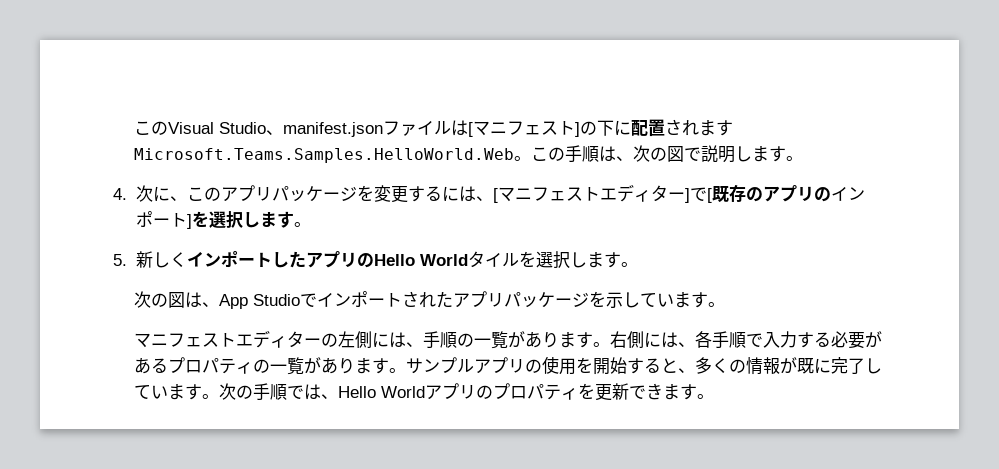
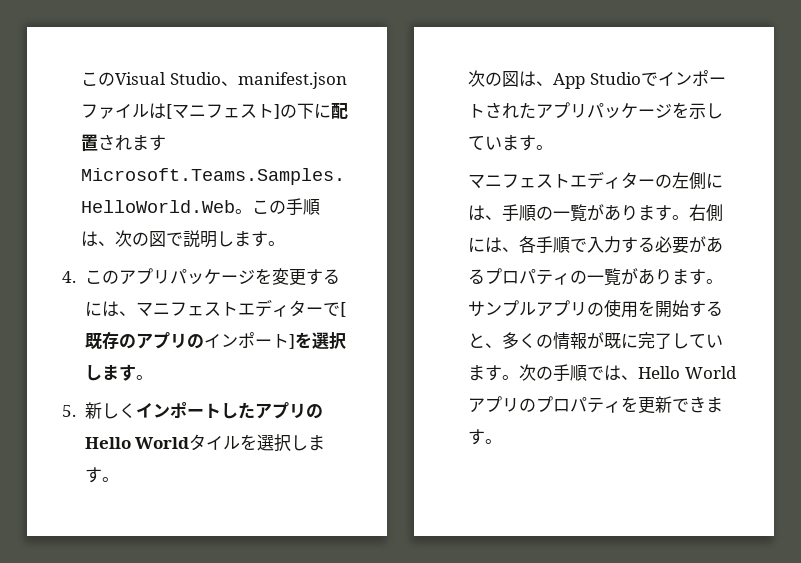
[135,185,187,202] 次に、 -> (76, 277) none
[492,184,690,203] [マニフェストエディター] -> [135,299,323,317] マニフェストエディター

